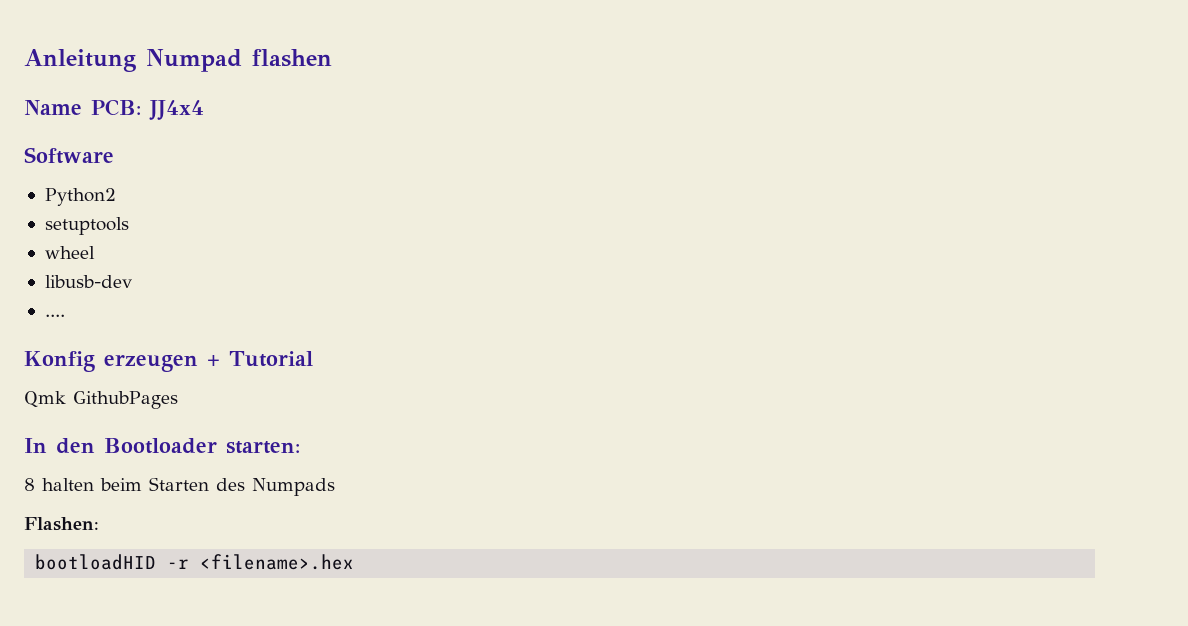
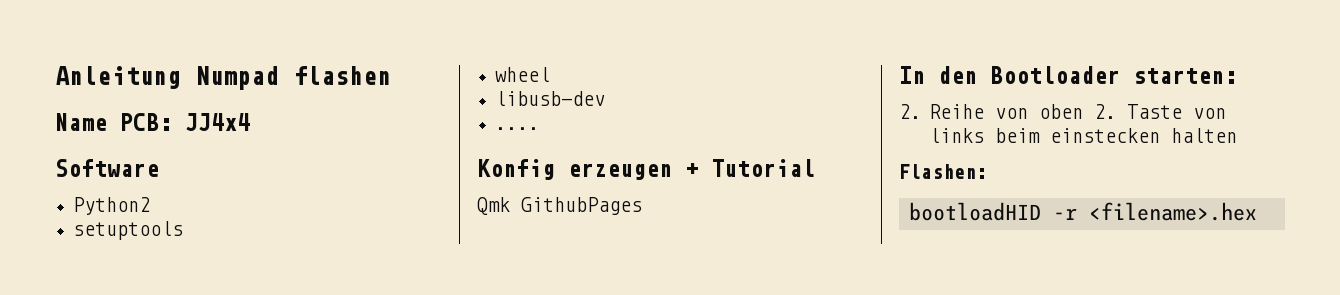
[24,477,335,496] 8 halten beim Starten des Numpads -> [899,104,1227,119] [929,128,1238,143] 2. Reihe von oben 2. Taste von links beim einstecken halten

